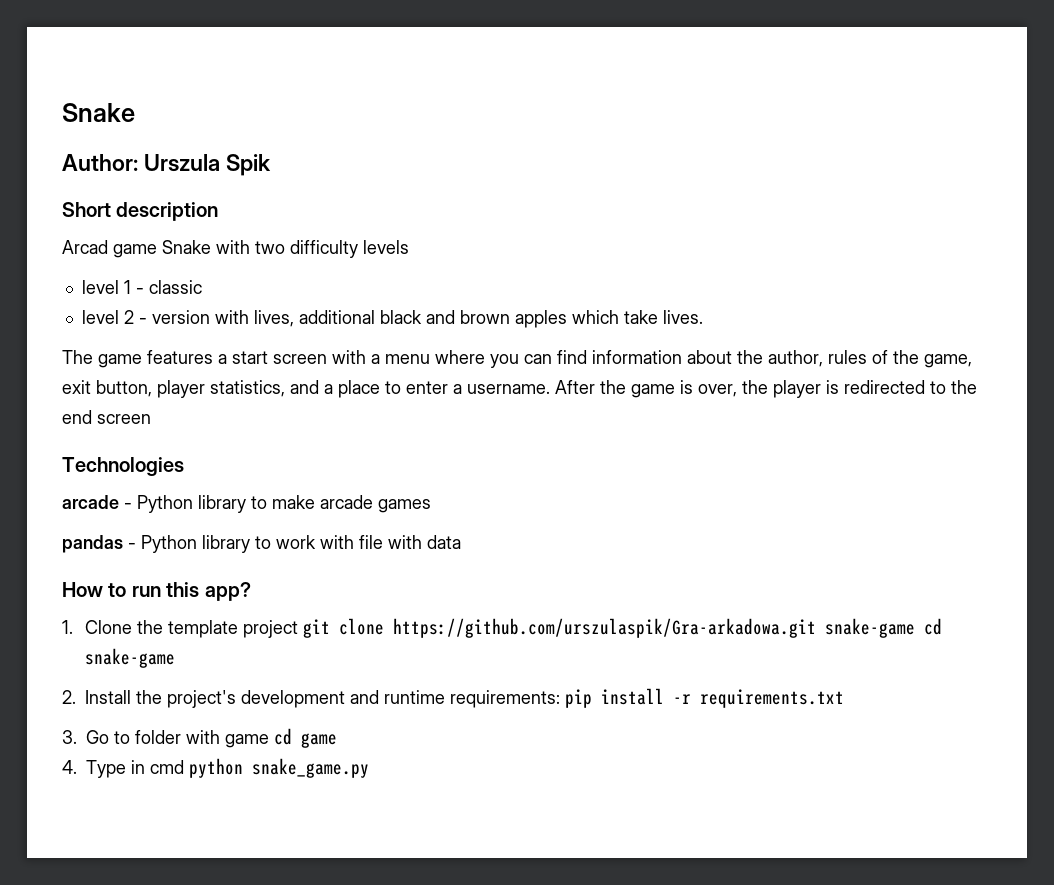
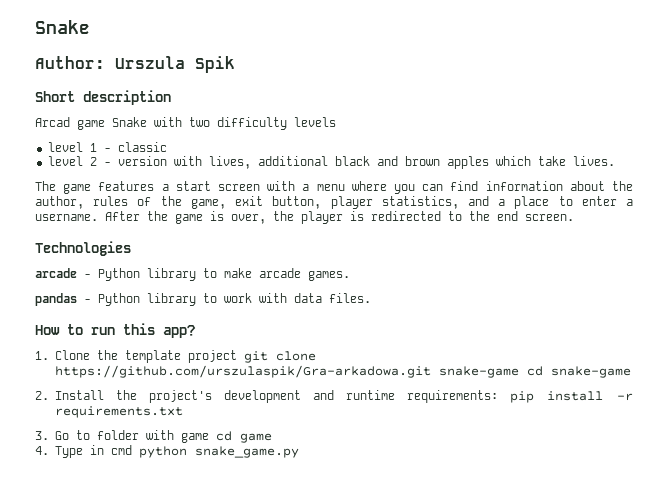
[97,414,151,424] screen -> [525,214,574,221] screen.
[378,499,431,513] games -> [308,271,350,281] games.
[359,535,422,549] file with -> (287, 298) none
(461, 542) none -> [329,293,371,303] files.

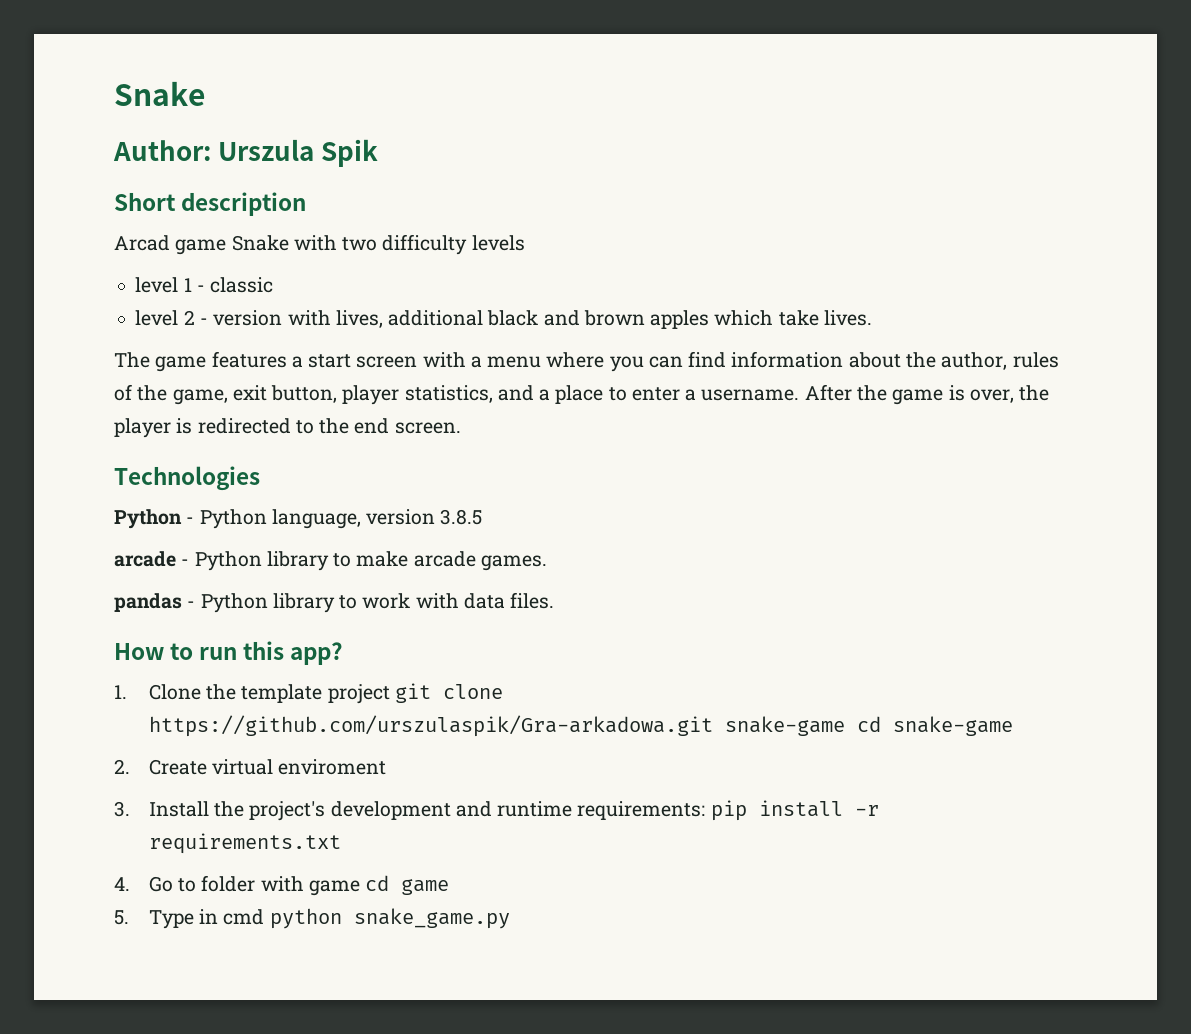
(131, 248) none -> [114,509,483,529] // Python - Python language, version 3.8.5
(49, 395) none -> [148,759,387,775] [114,801,130,817] Create virtual enviroment // 3.
[35,431,49,440] 3. -> [114,877,130,891] 4.
[35,446,49,455] 4. -> [114,910,129,925] 5.

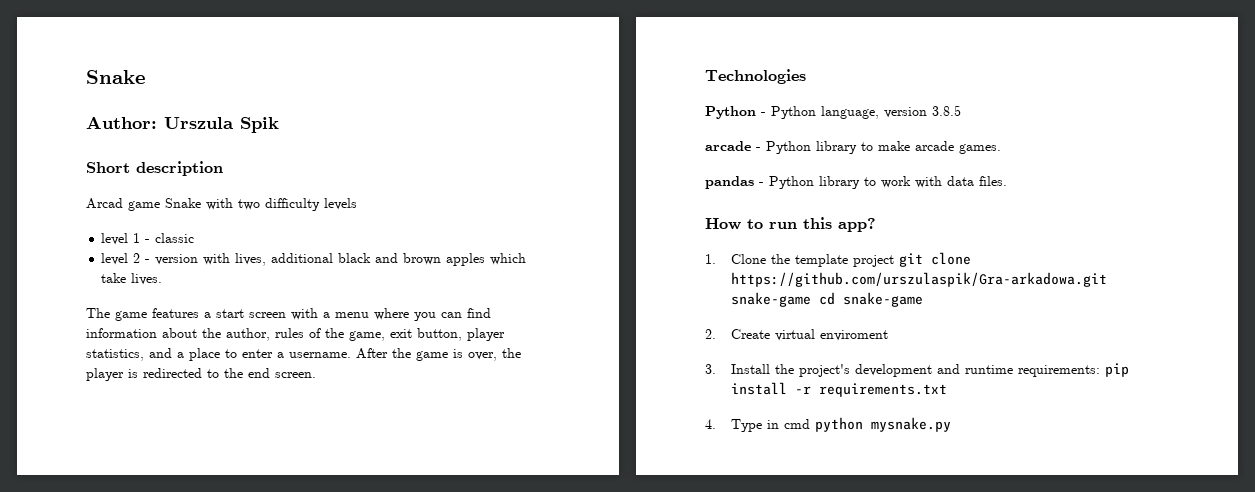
[148,875,450,896] [114,910,129,925] Go to folder with game cd game // 5. -> (716, 424) none
[353,908,510,929] snake_game.py -> [870,417,951,432] mysnake.py

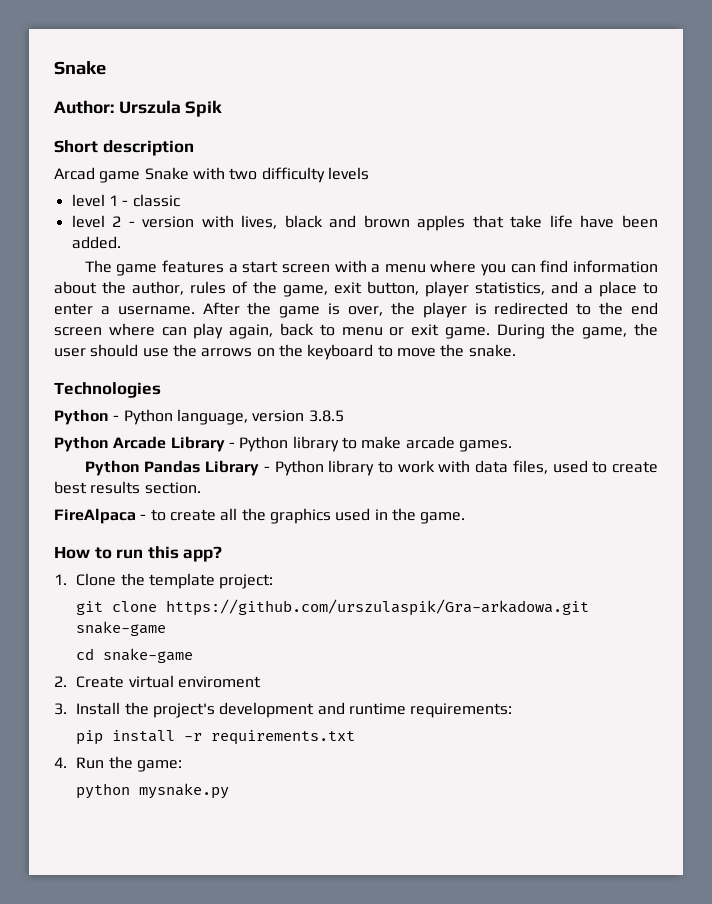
[271,253,334,263] additional -> (278, 222) none
[490,253,527,265] [101,273,163,285] which take lives. -> [472,215,658,228] [71,236,121,249] that take life have been added.
[275,372,316,378] screen. -> [54,323,658,339] [54,344,516,360] screen where can play again, back to menu or exit game. During the game, the user should use the arrows on the keyboard to move the snake.
[705,141,751,151] arcade -> [54,436,225,452] Python Arcade Library
[705,176,754,189] pandas -> [84,460,260,476] Python Pandas Library
[979,176,1007,186] files. -> [512,460,658,474] [54,481,201,494] [54,508,466,524] files, used to create best results section. // FireAlpaca - to create all the graphics used in the game.
[852,255,894,267] project -> [219,574,274,589] project: //
(811, 299) none -> (167, 628) //
(1100, 371) none -> (513, 710) //
[730,419,810,432] Type in cmd -> [76,756,183,772] Run the game: //

